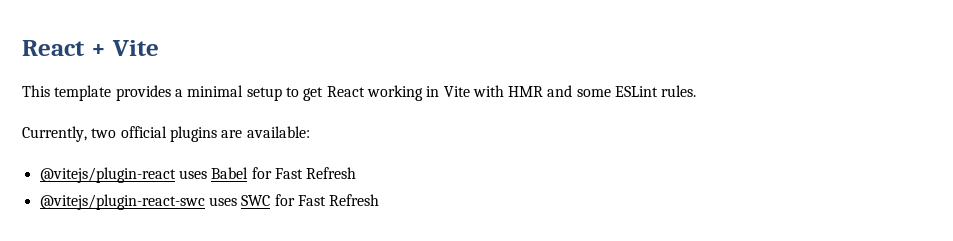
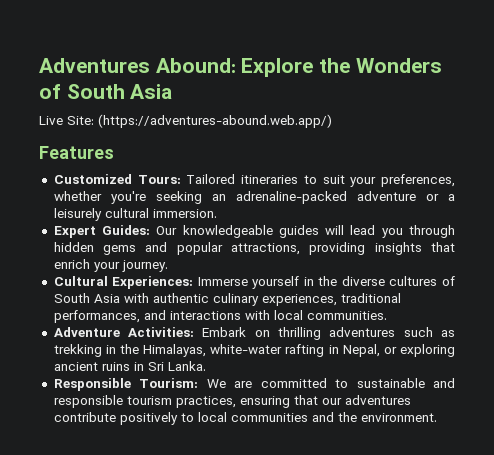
[22,40,159,56] [22,85,697,101] [22,126,310,142] [39,167,357,183] [39,194,380,210] React + Vite // This template provides a minimal setup to get React working in Vite with HMR and some ESLint rules. // Currently, two official plugins are available: // @vitejs/plugin-react uses Babel for Fast Refresh // @vitejs/plugin-react-swc uses SWC for Fast Refresh -> [39,58,442,77] [39,84,173,99] [39,114,332,128] [39,146,114,159] [53,174,455,187] [53,191,455,204] [53,208,217,221] [53,225,456,238] [53,242,456,255] [53,259,168,272] [53,276,456,289] [53,293,401,306] [53,310,387,323] [53,327,456,340] [53,344,456,357] [53,361,206,371] [53,378,455,391] [53,395,411,408] [53,412,437,425] Adventures Abound: Explore the Wonders of South Asia // Live Site: (https://adventures-abound.web.app/) // Features // Customized Tours: Tailored itineraries to suit your preferences, whether you're seeking an adrenaline-packed adventure or a leisurely cultural immersion. // Expert Guides: Our knowledgeable guides will lead you through hidden gems and popular attractions, providing insights that enrich your journey. // Cultural Experiences: Immerse yourself in the diverse cultures of South Asia with authentic culinary experiences, traditional performances, and interactions with local communities. // Adventure Activities: Embark on thrilling adventures such as trekking in the Himalayas, white-water rafting in Nepal, or exploring ancient ruins in Sri Lanka. // Responsible Tourism: We are committed to sustainable and responsible tourism practices, ensuring that our adventures contribute positively to local communities and the environment.

